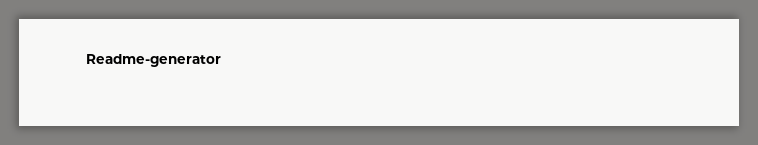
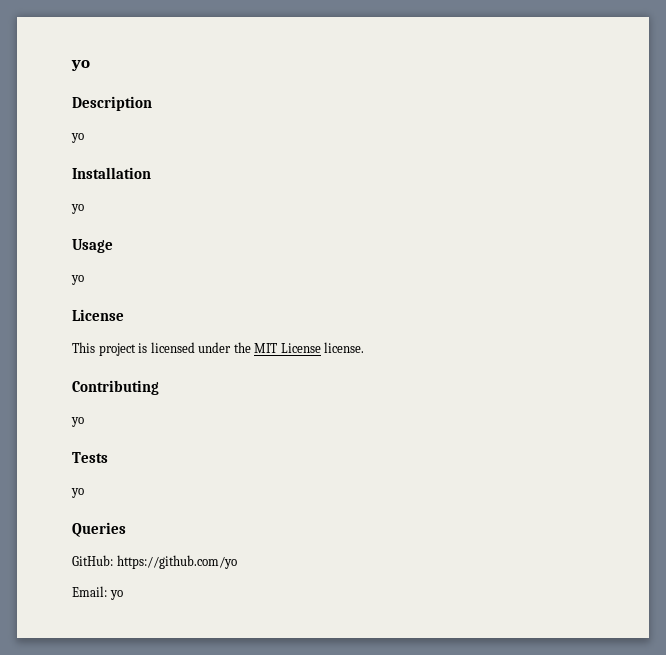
[86,54,221,67] Readme-generator -> [71,60,90,71] [72,96,152,111] [71,133,84,143] [72,167,151,179] [71,204,84,214] [72,239,113,253] [71,275,84,285] [72,309,124,321] [72,342,365,356] [72,380,159,395] [71,417,84,427] [72,452,108,463] [71,488,84,498] [72,522,126,537] [72,555,237,569] [72,586,123,600] yo // Description // yo // Installation // yo // Usage // yo // License // This project is licensed under the MIT License license. // Contributing // yo // Tests // yo // Queries // GitHub: https://github.com/yo // Email: yo

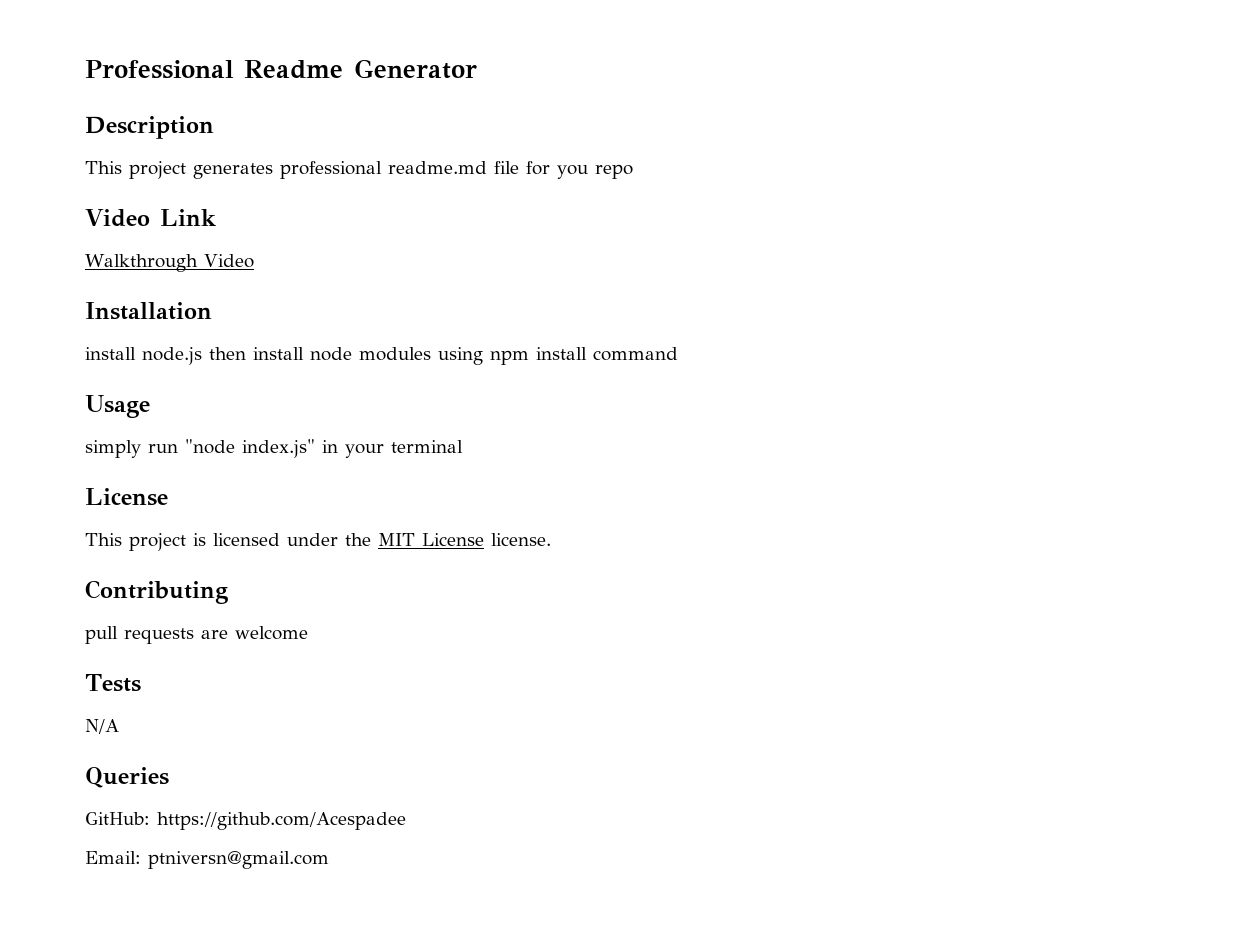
[71,60,90,71] [72,96,152,111] [71,133,84,143] [72,167,151,179] [71,204,84,214] [72,239,113,253] [71,275,84,285] yo // Description // yo // Installation // yo // Usage // yo -> [85,59,477,79] [85,116,214,139] [85,161,633,179] [85,209,216,227] [85,254,254,272] [85,302,212,320] [85,347,678,365] [85,395,150,418] [85,439,463,458] Professional Readme Generator // Description // This project generates professional readme.md file for you repo // Video Link // Walkthrough Video // Installation // install node.js then install node modules using npm install command // Usage // simply run "node index.js" in your terminal
[71,417,84,427] yo -> [85,626,308,644] pull requests are welcome
[71,488,84,498] yo -> [85,719,119,734] N/A
[116,555,237,569] https://github.com/yo -> [157,812,406,830] https://github.com/Acespadee
[109,590,123,600] yo -> [148,851,329,869] ptniversn@gmail.com

